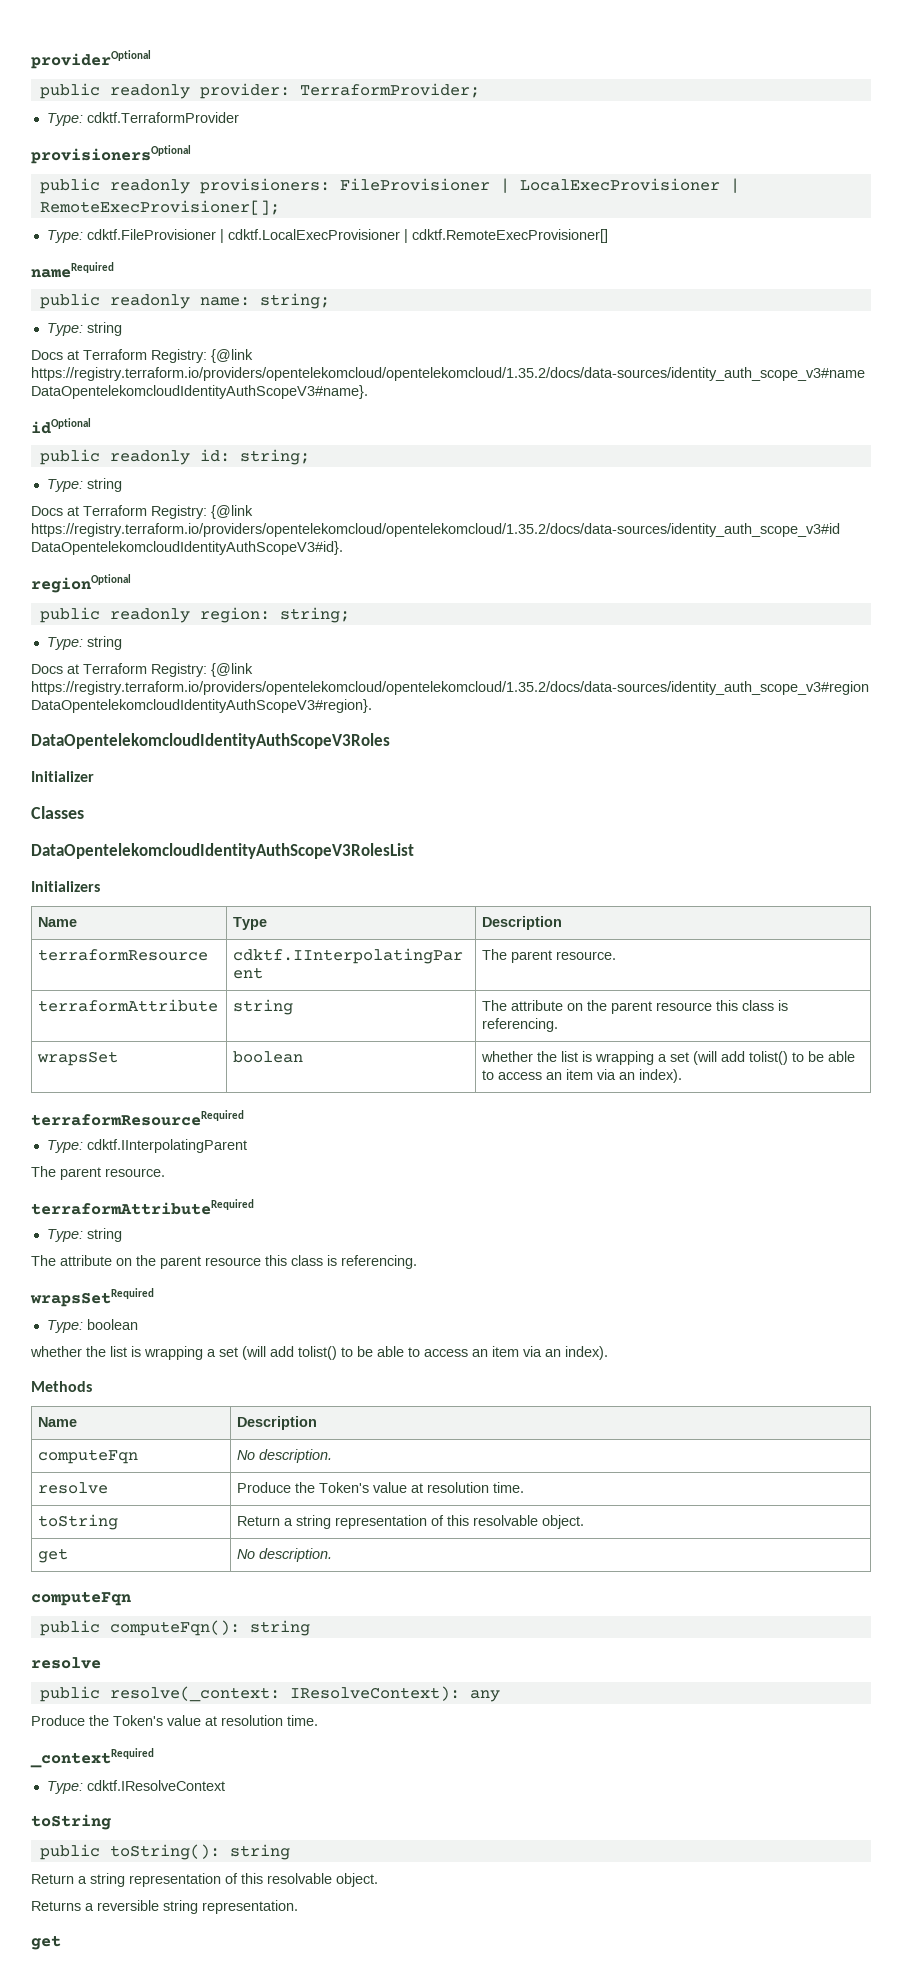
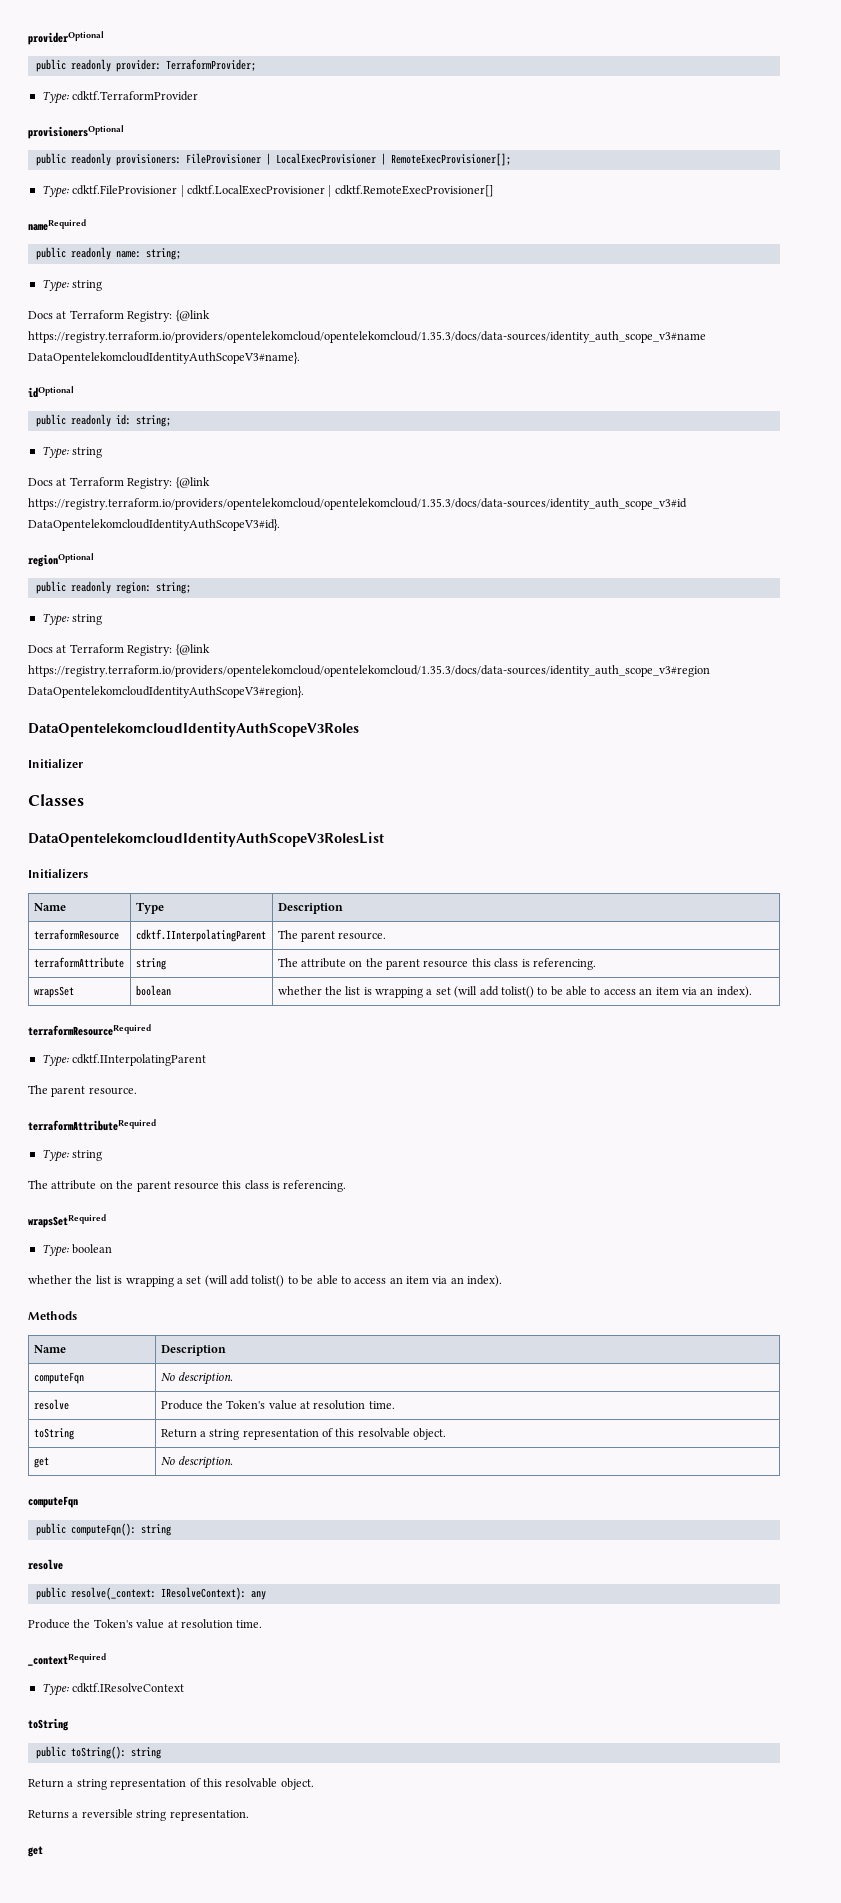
[31,367,865,381] https://registry.terraform.io/providers/opentelekomcloud/opentelekomcloud/1.35.2/docs/data-sources/identity_auth_scope_v3#name -> [28,331,706,343] https://registry.terraform.io/providers/opentelekomcloud/opentelekomcloud/1.35.3/docs/data-sources/identity_auth_scope_v3#name
[31,523,840,537] https://registry.terraform.io/providers/opentelekomcloud/opentelekomcloud/1.35.2/docs/data-sources/identity_auth_scope_v3#id -> [28,498,687,510] https://registry.terraform.io/providers/opentelekomcloud/opentelekomcloud/1.35.3/docs/data-sources/identity_auth_scope_v3#id
[31,681,869,695] https://registry.terraform.io/providers/opentelekomcloud/opentelekomcloud/1.35.2/docs/data-sources/identity_auth_scope_v3#region -> [28,665,710,677] https://registry.terraform.io/providers/opentelekomcloud/opentelekomcloud/1.35.3/docs/data-sources/identity_auth_scope_v3#region

